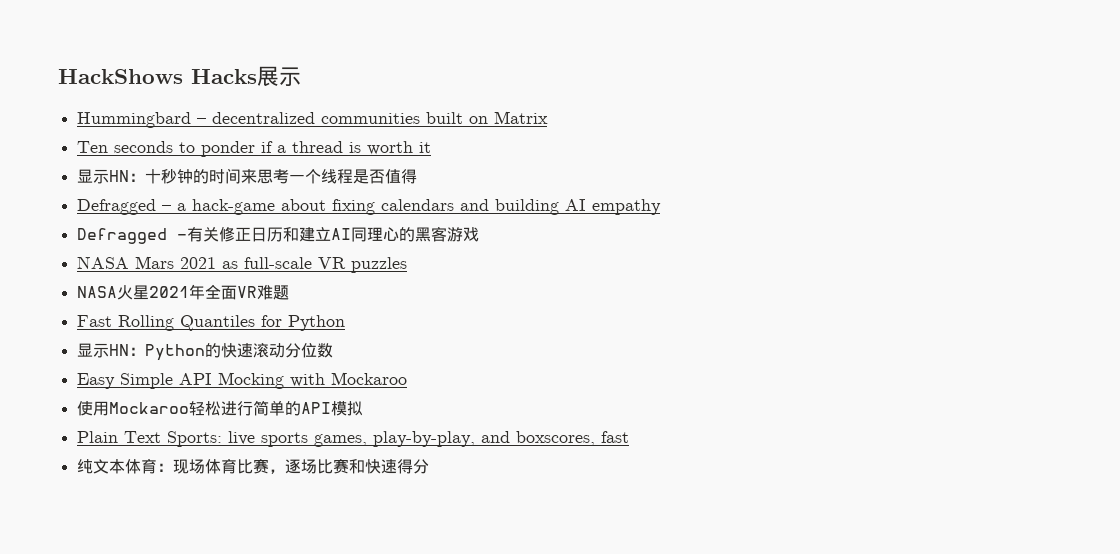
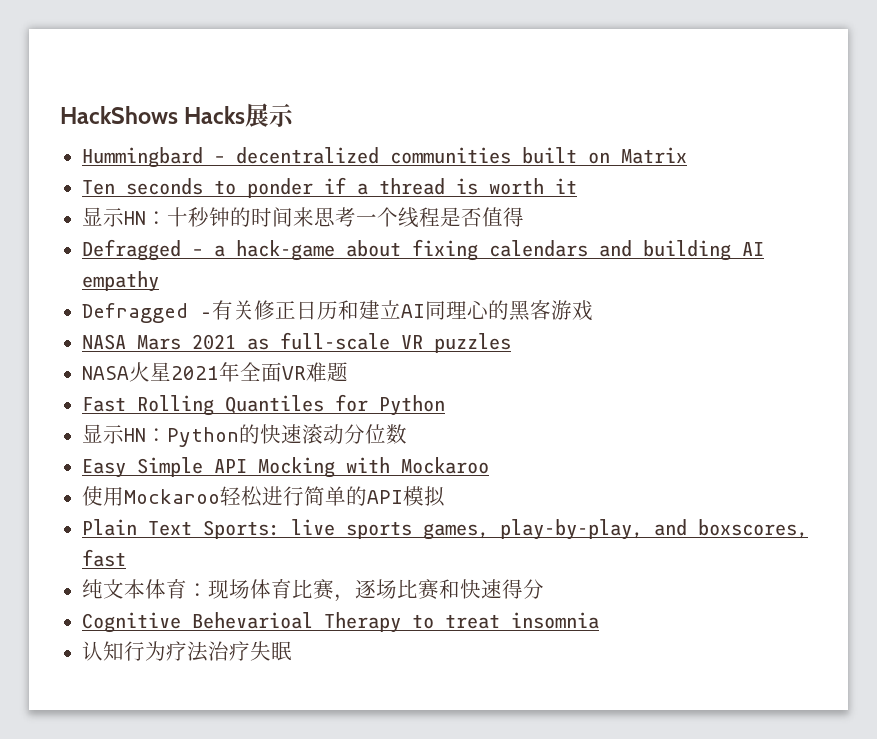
(430, 466) none -> [82,612,599,633] [82,641,292,662] // Cognitive Behevarioal Therapy to treat insomnia // 认知行为疗法治疗失眠

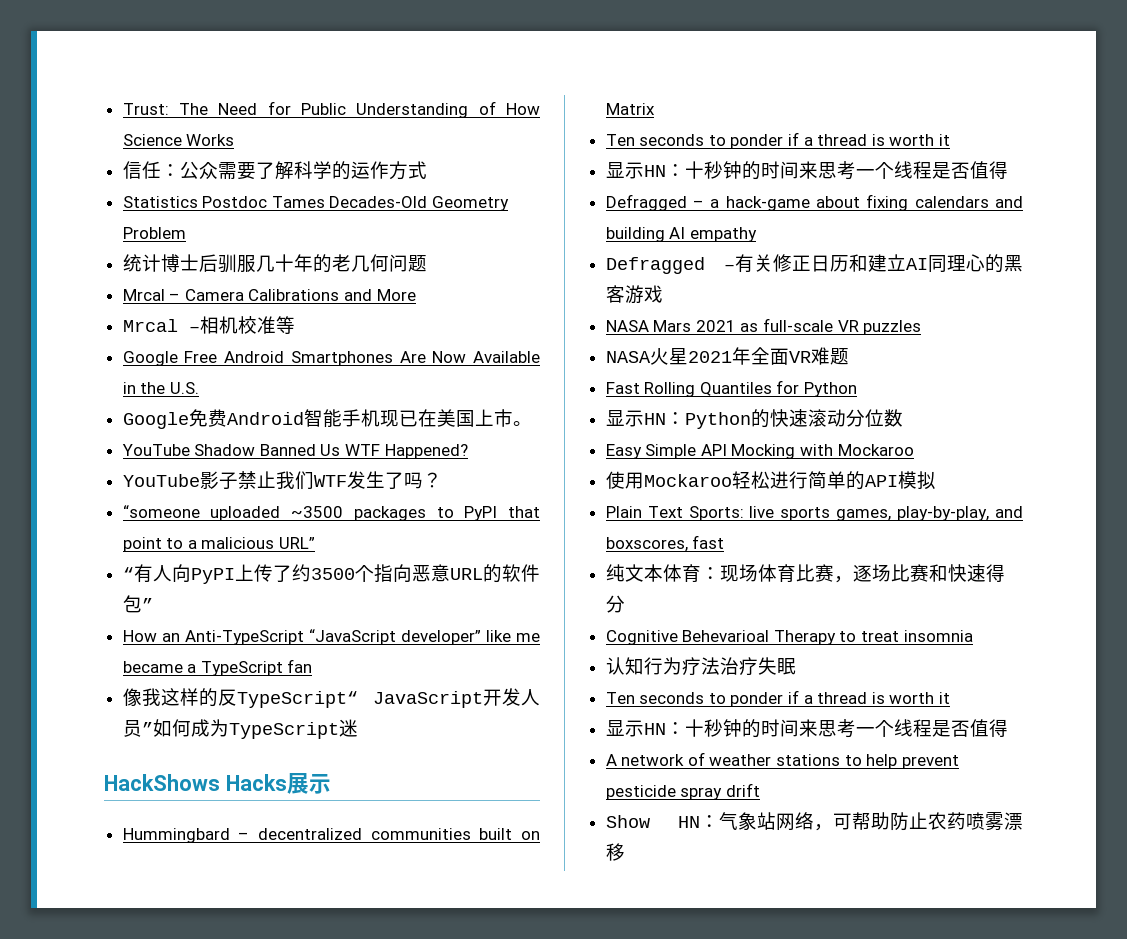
(60, 115) none -> [122,101,540,118] [122,134,235,146] [122,161,427,180] [122,196,510,211] [122,227,186,239] [122,254,427,273] [122,289,416,301] [122,316,295,334] [122,351,540,366] [122,382,199,394] [122,409,532,429] [121,444,468,459] [122,471,442,490] [122,505,540,521] [122,537,316,552] [122,564,540,584] [122,595,153,613] [122,629,540,645] [122,659,313,676] [122,688,540,708] [122,719,358,739] Trust: The Need for Public Understanding of How Science Works // 信任：公众需要了解科学的运作方式 // Statistics Postdoc Tames Decades-Old Geometry Problem // 统计博士后驯服几十年的老几何问题 // Mrcal – Camera Calibrations and More // Mrcal –相机校准等 // Google Free Android Smartphones Are Now Available in the U.S. // Google免费Android智能手机现已在美国上市。 // YouTube Shadow Banned Us WTF Happened? // YouTube影子禁止我们WTF发生了吗？ // “someone uploaded ~3500 packages to PyPI that point to a malicious URL” // “有人向PyPI上传了约3500个指向恶意URL的软件包” // How an Anti-TypeScript “JavaScript developer” like me became a TypeScript fan // 像我这样的反TypeScript“ JavaScript开发人员”如何成为TypeScript迷 //
(292, 651) none -> [605,690,951,707] [605,719,1008,738] [605,752,959,769] [605,783,760,800] [605,812,1023,831] [605,843,625,861] // Ten seconds to ponder if a thread is worth it // 显示HN：十秒钟的时间来思考一个线程是否值得 // A network of weather stations to help prevent pesticide spray drift // Show HN：气象站网络，可帮助防止农药喷雾漂移

